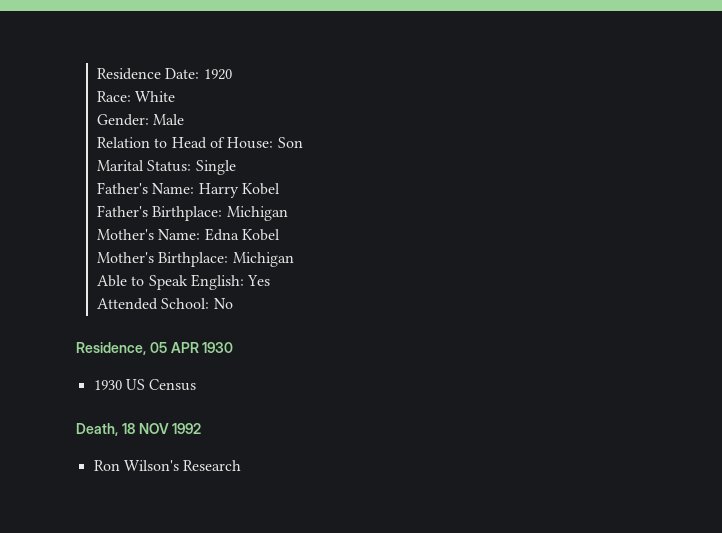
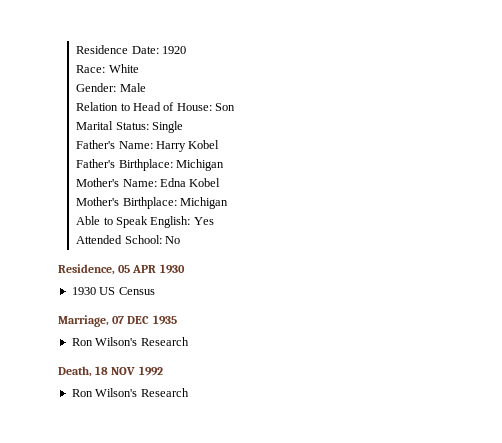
(197, 385) none -> [58,315,177,327] [71,337,189,346] // Marriage, 07 DEC 1935 // Ron Wilson's Research

